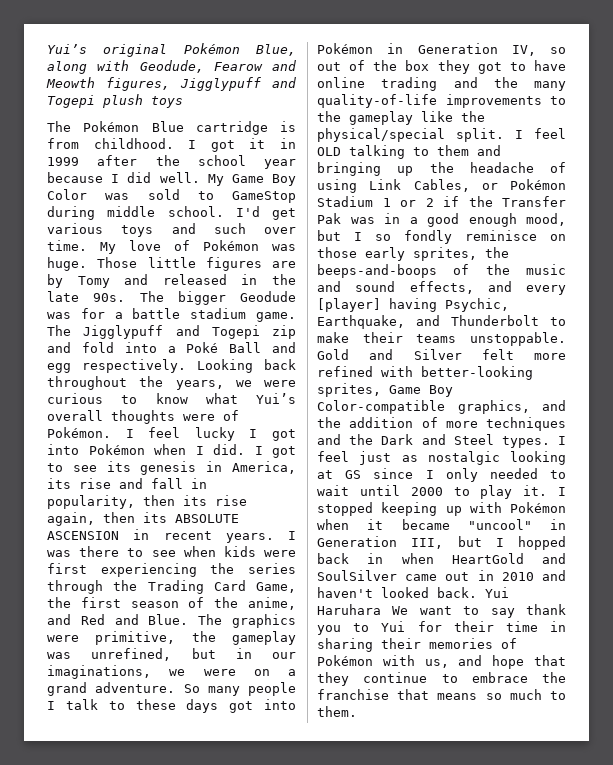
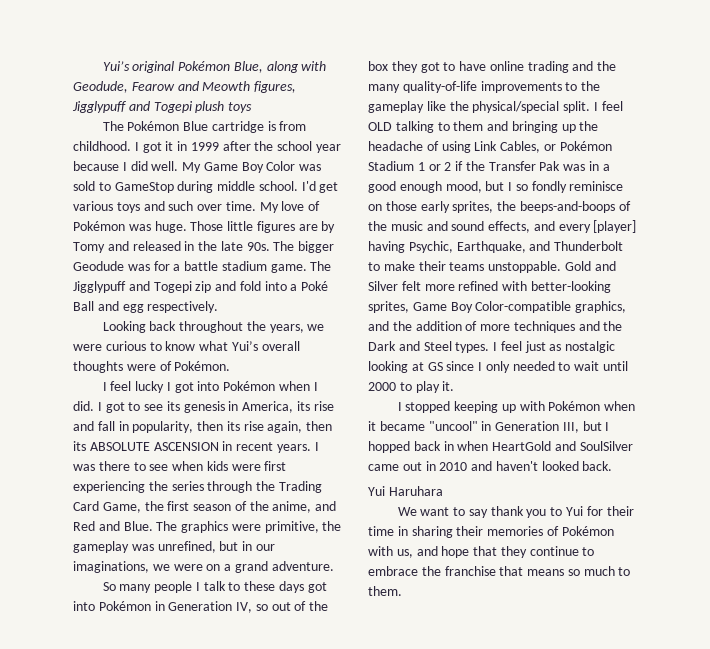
(186, 366) none -> (219, 307) //
(111, 432) none -> (231, 366) //
(176, 687) none -> (334, 566) //
(548, 490) none -> (455, 386) //
(477, 592) none -> (613, 466) //
(381, 609) none -> (443, 491) //

